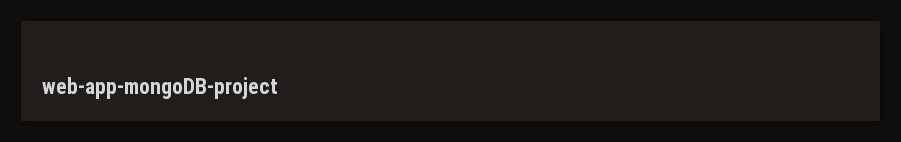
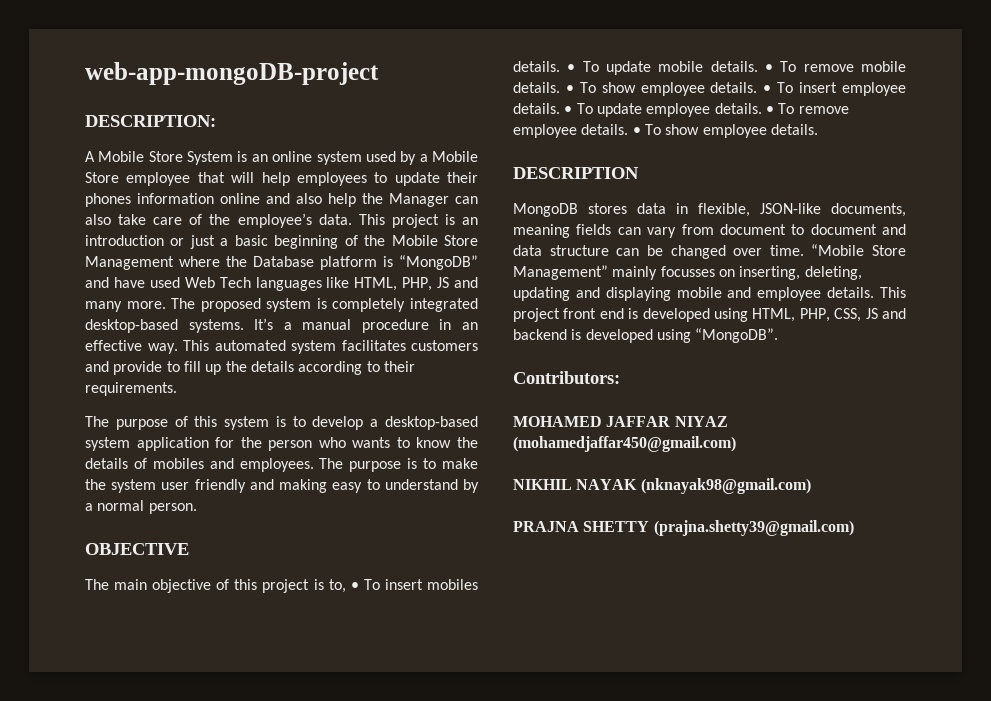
(278, 88) none -> [85,115,216,127] [85,151,479,165] [85,172,478,186] [85,193,478,207] [85,213,479,228] [85,235,479,249] [85,255,478,270] [85,277,478,291] [85,298,478,312] [85,318,478,333] [85,340,478,354] [85,361,415,375] [85,382,177,396] [85,416,478,430] [85,437,478,451] [85,458,479,472] [85,479,480,493] [85,500,197,514] [85,543,189,555] [85,579,478,593] [513,61,906,75] [513,82,906,96] [513,103,849,117] [513,124,818,138] [513,167,639,179] [513,203,906,217] [513,224,906,238] [513,244,906,259] [513,265,862,280] [513,287,906,301] [513,308,906,322] [513,328,779,343] [513,371,620,384] [513,416,728,427] [513,436,736,452] [513,478,811,494] [513,520,854,536] // DESCRIPTION: // A Mobile Store System is an online system used by a Mobile Store employee that will help employees to update their phones information online and also help the Manager can also take care of the employee’s data. This project is an introduction or just a basic beginning of the Mobile Store Management where the Database platform is “MongoDB” and have used Web Tech languages like HTML, PHP, JS and many more. The proposed system is completely integrated desktop-based systems. It’s a manual procedure in an effective way. This automated system facilitates customers and provide to fill up the details according to their requirements. // The purpose of this system is to develop a desktop-based system application for the person who wants to know the details of mobiles and employees. The purpose is to make the system user friendly and making easy to understand by a normal person. // OBJECTIVE // The main objective of this project is to, • To insert mobiles details. • To update mobile details. • To remove mobile details. • To show employee details. • To insert employee details. • To update employee details. • To remove employee details. • To show employee details. // DESCRIPTION // MongoDB stores data in flexible, JSON-like documents, meaning fields can vary from document to document and data structure can be changed over time. “Mobile Store Management” mainly focusses on inserting, deleting, updating and displaying mobile and employee details. This project front end is developed using HTML, PHP, CSS, JS and backend is developed using “MongoDB”. // Contributors: // MOHAMED JAFFAR NIYAZ (mohamedjaffar450@gmail.com) // NIKHIL NAYAK (nknayak98@gmail.com) // PRAJNA SHETTY (prajna.shetty39@gmail.com)

